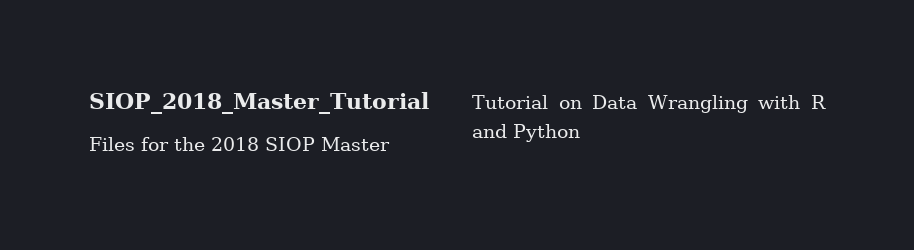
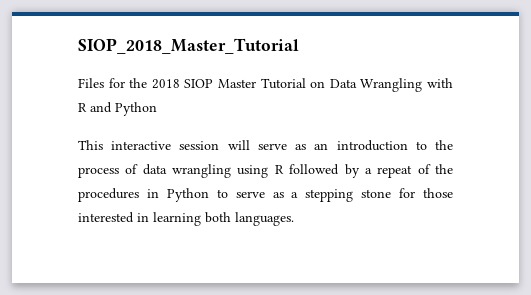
(580, 133) none -> [78,140,454,151] [78,164,454,178] [78,188,453,202] [78,212,294,226] // This interactive session will serve as an introduction to the process of data wrangling using R followed by a repeat of the procedures in Python to serve as a stepping stone for those interested in learning both languages.

